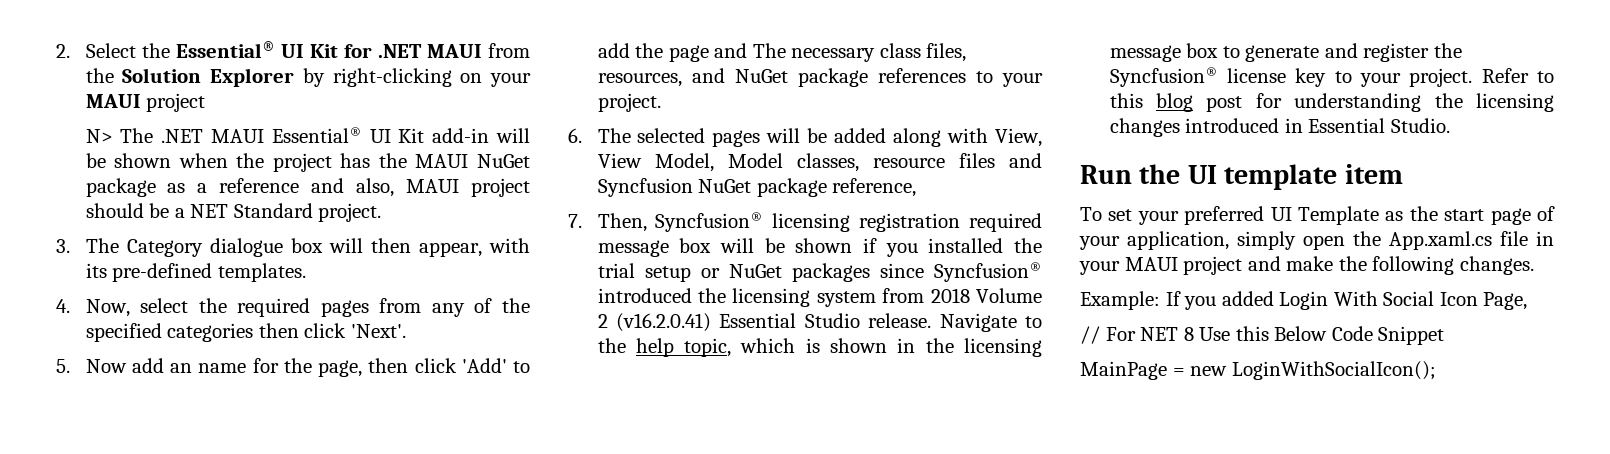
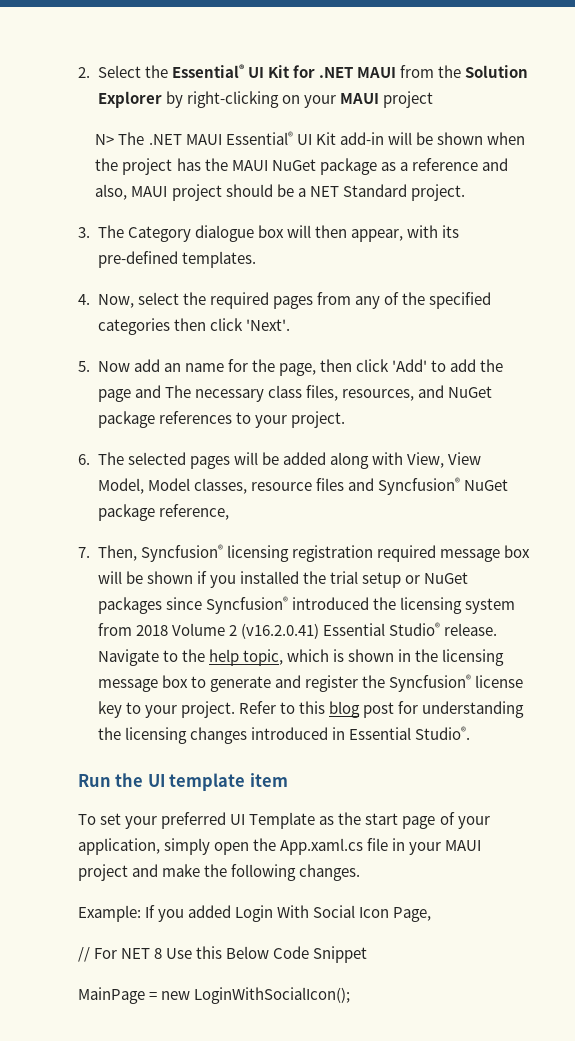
[597,178,693,197] Syncfusion -> [377,477,460,495] Syncfusion®
[804,313,860,328] Studio -> [388,622,440,636] Studio®
[1390,118,1450,133] Studio. -> [414,726,470,740] Studio®.

